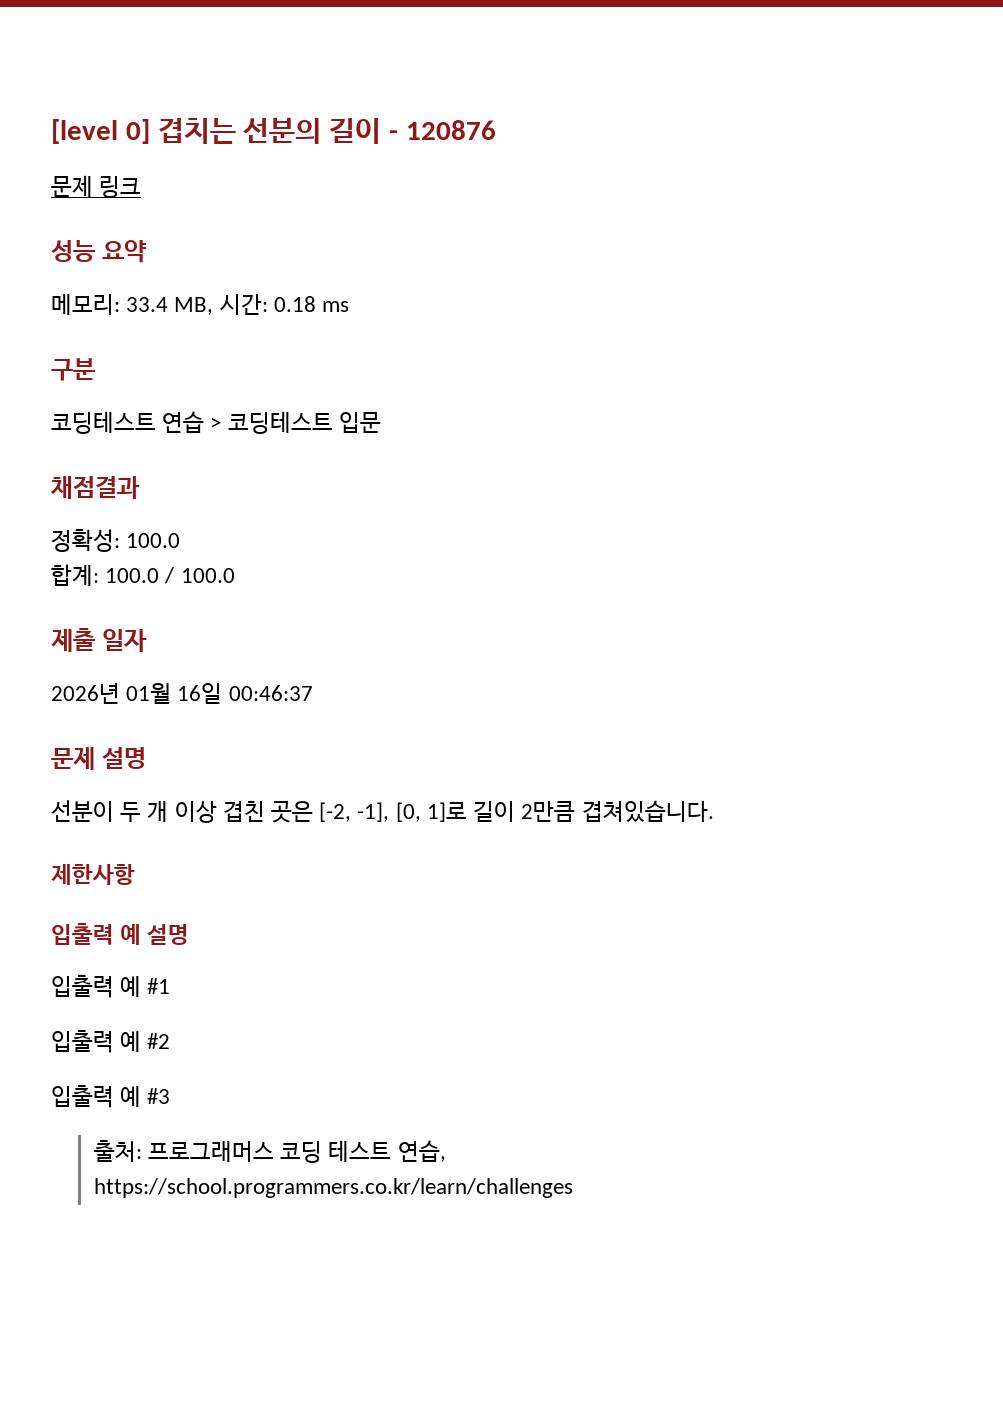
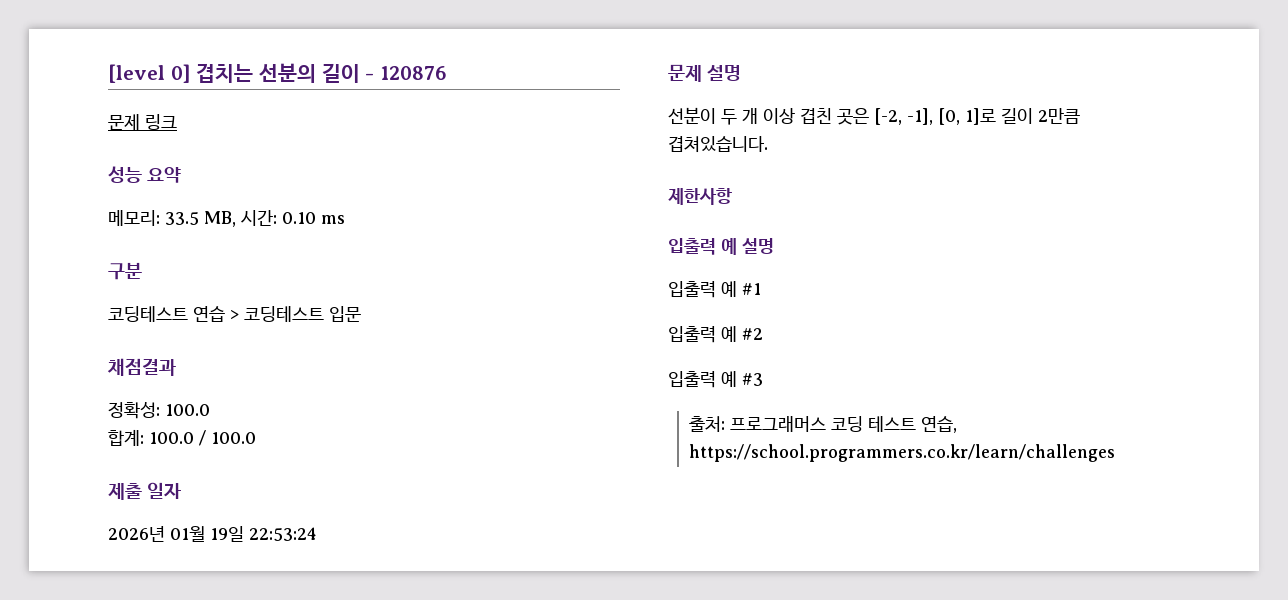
[126,297,169,312] 33.4 -> [165,212,199,225] 33.5
[273,296,316,312] 0.18 -> [282,212,316,224] 0.10
[177,683,313,704] 16일 00:46:37 -> [210,526,317,542] 19일 22:53:24

